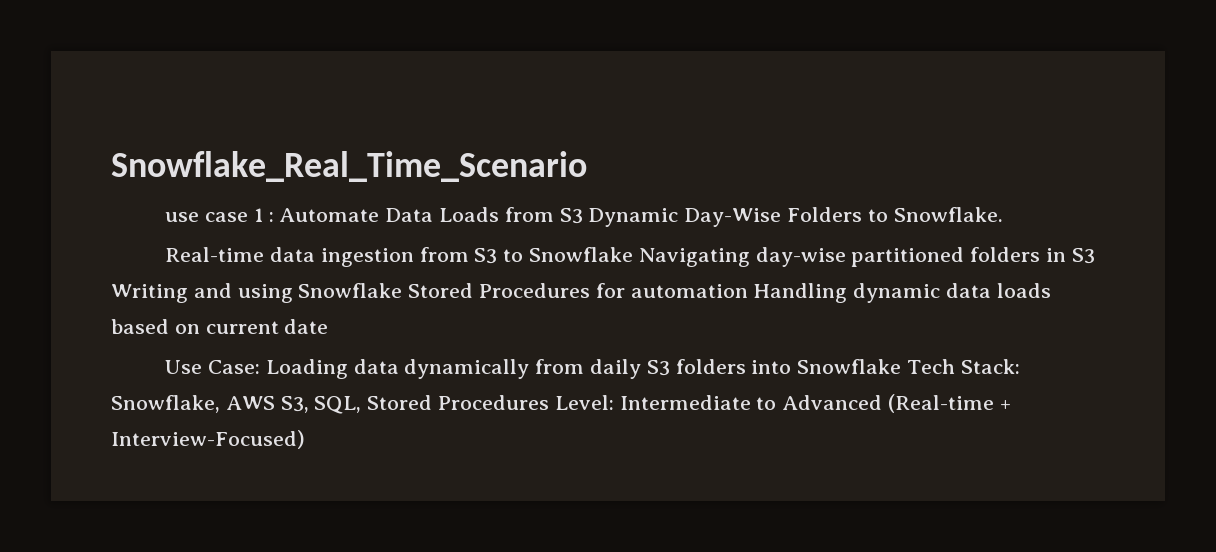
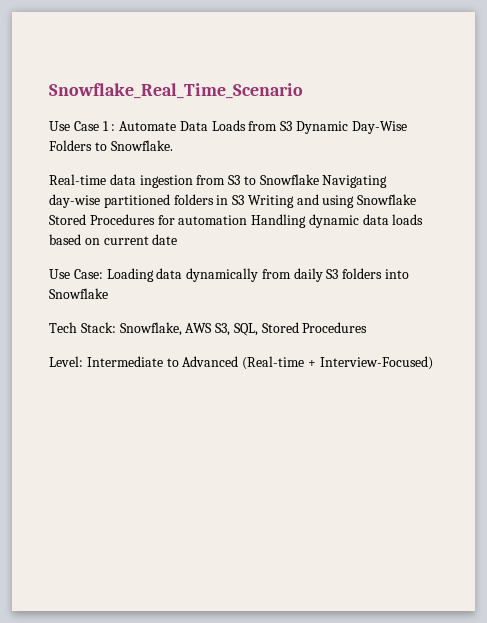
[165,212,248,222] use case -> [49,121,99,131] Use Case
(902, 366) none -> (108, 293) //
(550, 402) none -> (368, 327) //

